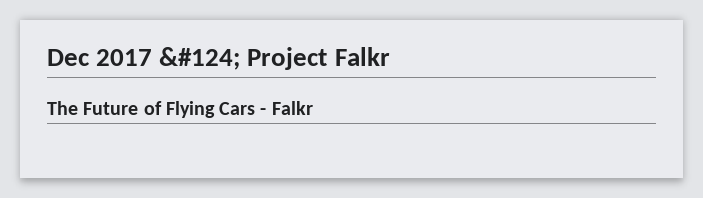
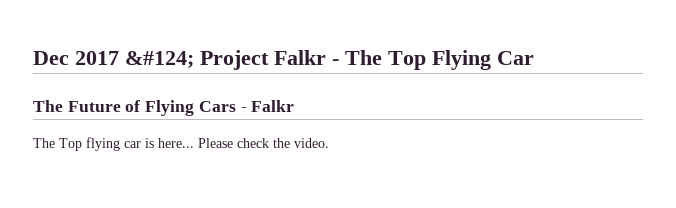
(390, 56) none -> [332,50,534,70] - The Top Flying Car
(313, 108) none -> [33,137,329,151] // The Top flying car is here... Please check the video.

